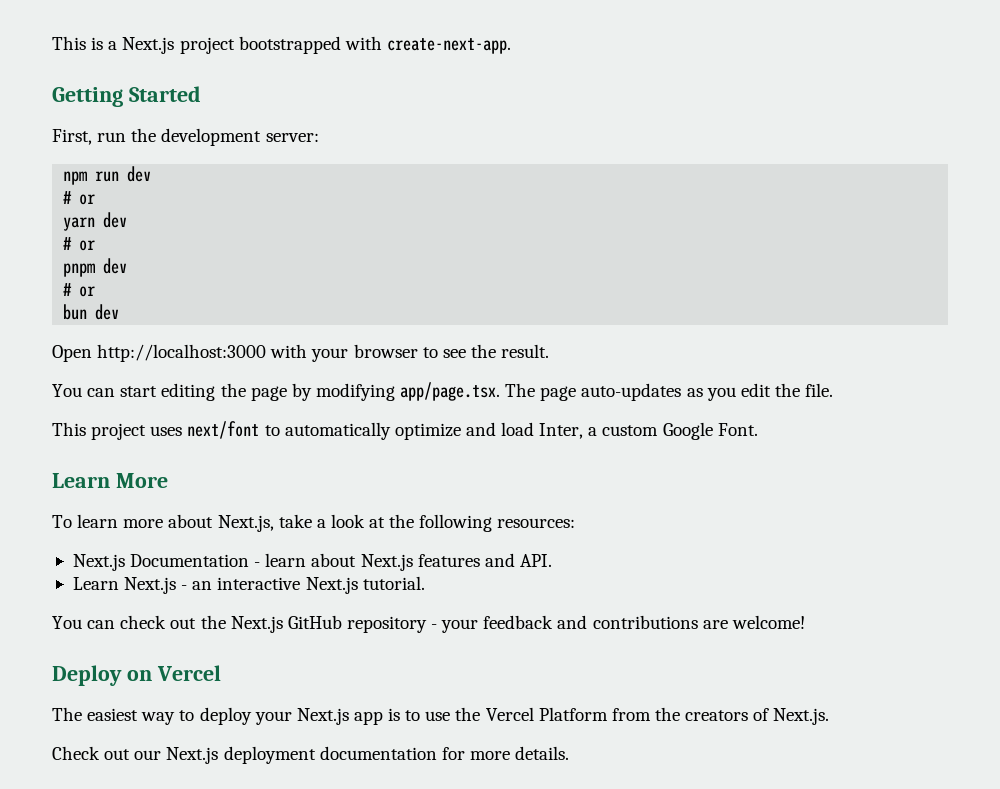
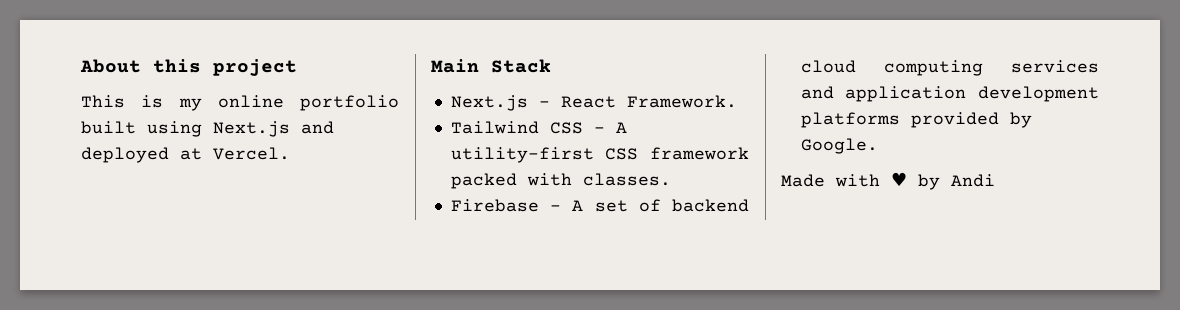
[52,36,511,54] [52,86,201,107] [52,128,319,146] [63,166,152,185] [63,191,96,205] [63,212,128,231] [63,237,96,251] [63,258,128,277] [63,283,96,297] [63,304,120,320] [52,344,550,362] [52,382,834,401] [52,421,758,440] [52,473,168,488] [52,514,576,532] [72,553,552,571] [72,576,425,594] [52,615,805,633] [52,665,221,686] [52,707,830,725] [52,746,570,764] This is a Next.js project bootstrapped with create-next-app. // Getting Started // First, run the development server: // npm run dev // # or // yarn dev // # or // pnpm dev // # or // bun dev // Open http://localhost:3000 with your browser to see the result. // You can start editing the page by modifying app/page.tsx. The page auto-updates as you edit the file. // This project uses next/font to automatically optimize and load Inter, a custom Google Font. // Learn More // To learn more about Next.js, take a look at the following resources: // Next.js Documentation - learn about Next.js features and API. // Learn Next.js - an interactive Next.js tutorial. // You can check out the Next.js GitHub repository - your feedback and contributions are welcome! // Deploy on Vercel // The easiest way to deploy your Next.js app is to use the Vercel Platform from the creators of Next.js. // Check out our Next.js deployment documentation for more details. -> [80,59,297,76] [81,95,399,111] [81,121,334,137] [81,147,290,163] [431,59,551,73] [450,95,737,111] [450,121,627,134] [450,147,749,163] [450,173,671,189] [450,199,749,212] [800,60,1099,76] [800,86,1099,102] [800,112,1032,128] [800,138,878,154] [781,172,995,190] About this project // This is my online portfolio built using Next.js and deployed at Vercel. // Main Stack // Next.js - React Framework. // Tailwind CSS - A utility-first CSS framework packed with classes. // Firebase - A set of backend cloud computing services and application development platforms provided by Google. // Made with ♥ by Andi

